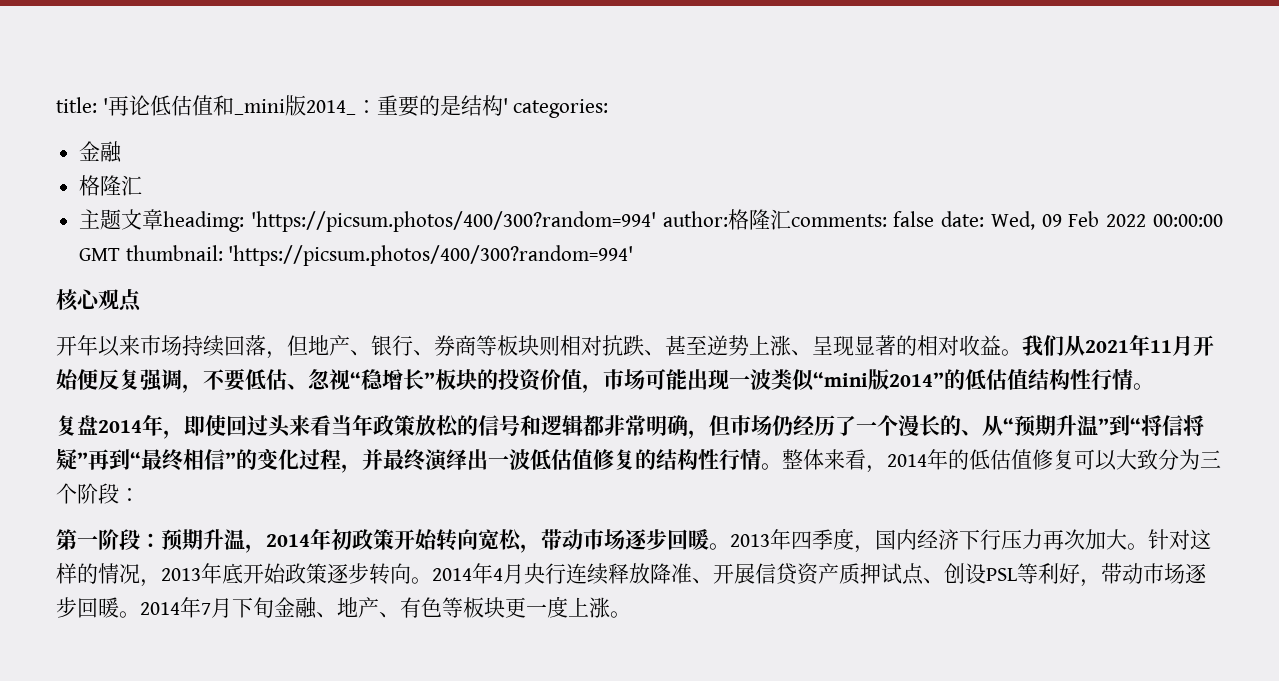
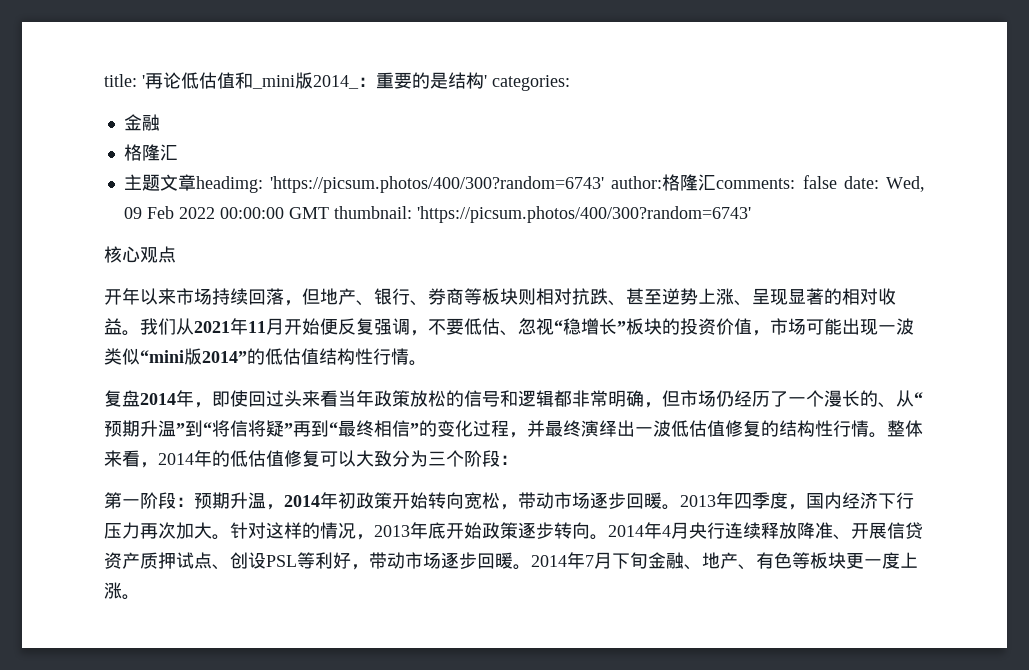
[250,211,656,232] 'https://picsum.photos/400/300?random=994' -> [270,176,605,193] 'https://picsum.photos/400/300?random=6743'
[228,245,634,266] 'https://picsum.photos/400/300?random=994' -> [416,206,751,223] 'https://picsum.photos/400/300?random=6743'

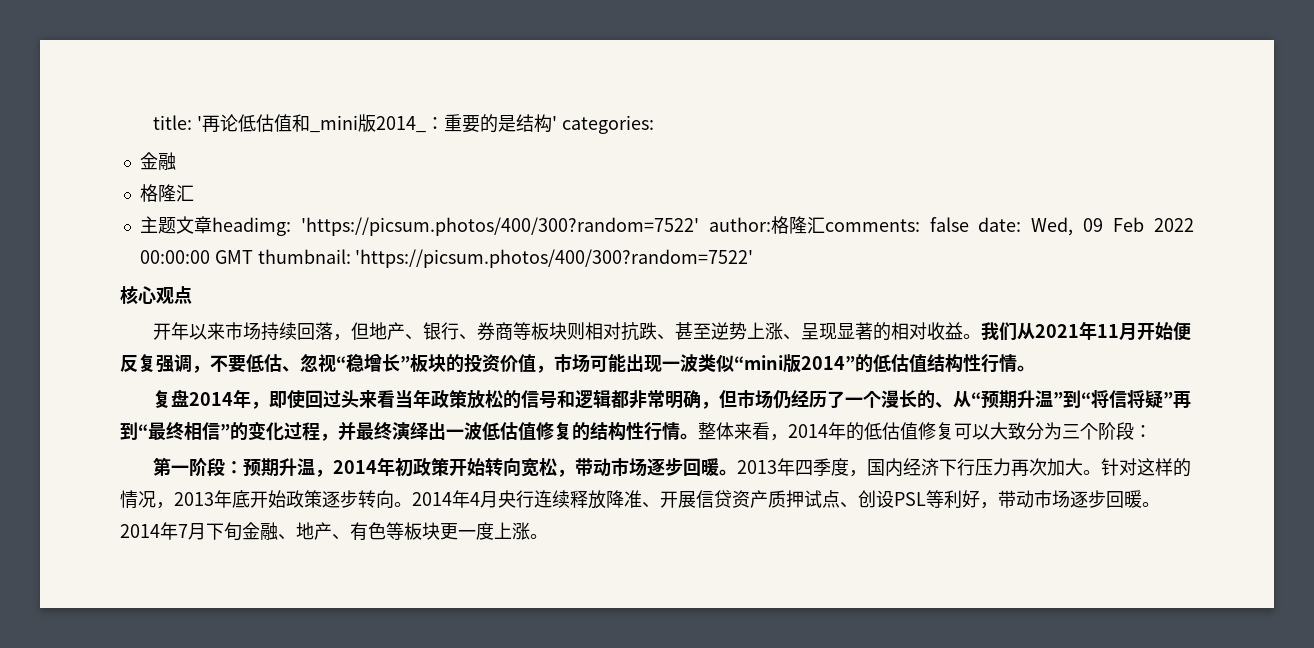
[270,176,605,193] 'https://picsum.photos/400/300?random=6743' -> [300,217,699,236] 'https://picsum.photos/400/300?random=7522'
[416,206,751,223] 'https://picsum.photos/400/300?random=6743' -> [355,249,754,268] 'https://picsum.photos/400/300?random=7522'

